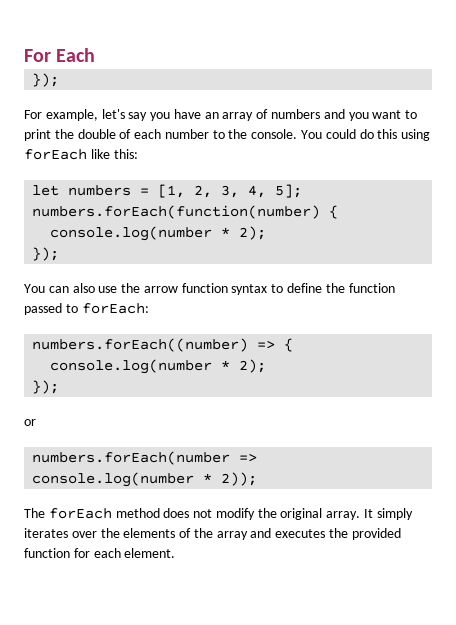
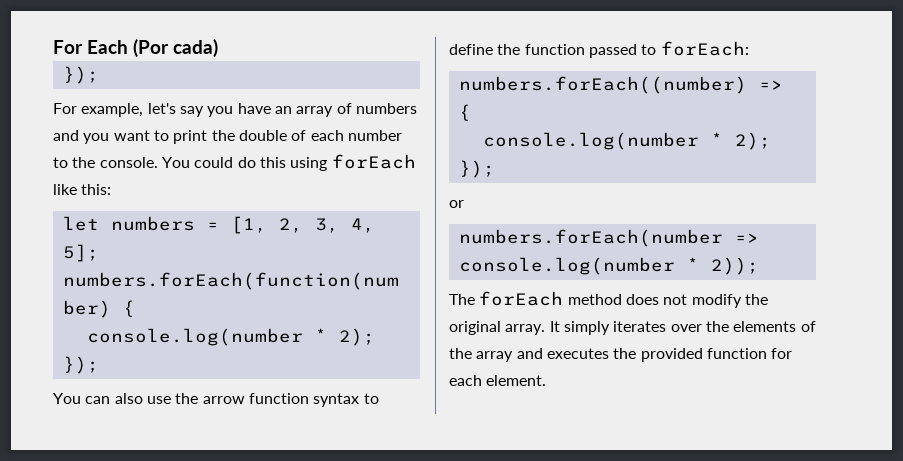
(96, 55) none -> [133,39,218,57] (Por cada)

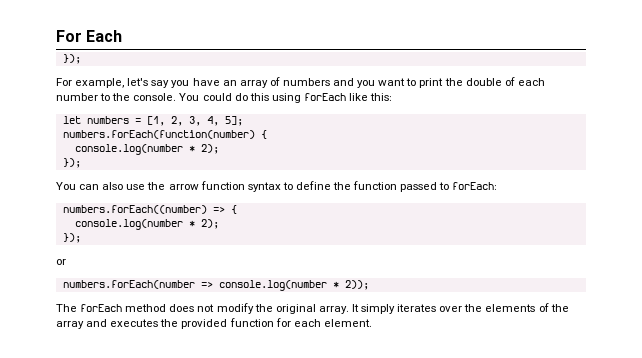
[133,39,218,57] (Por cada) -> (123, 36) none

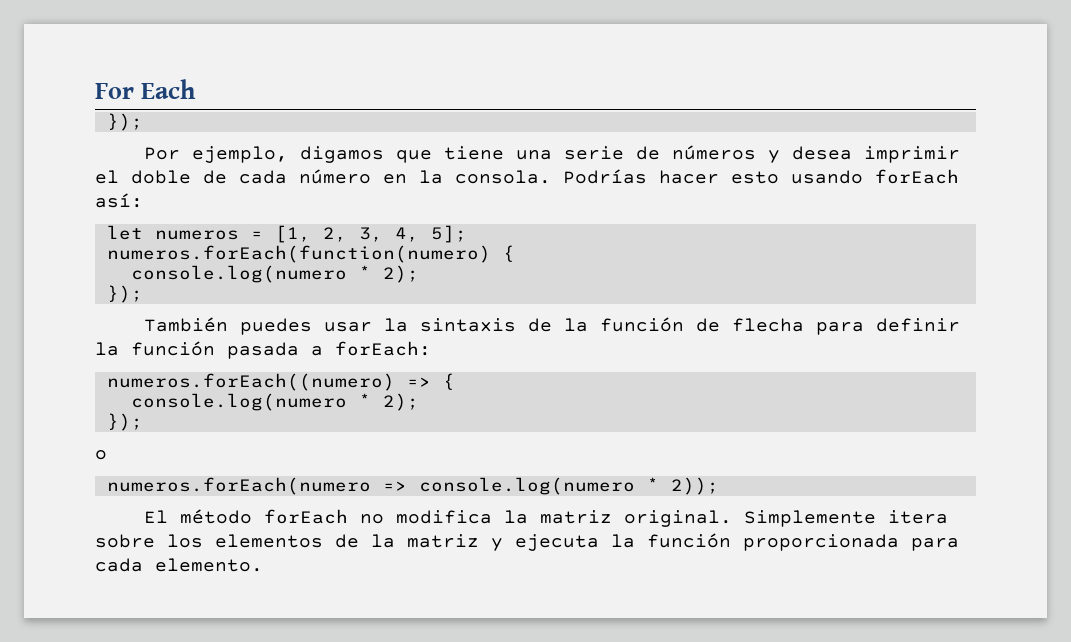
[56,77,545,88] [56,93,393,103] For example, let's say you have an array of numbers and you want to print the double of each number to the console. You could do this using forEach like this: -> [143,145,960,163] [95,169,959,184] [95,193,143,208] Por ejemplo, digamos que tiene una serie de números y desea imprimir el doble de cada número en la consola. Podrías hacer esto usando forEach así:
[86,116,129,124] numbers -> [154,230,239,240] numeros
[62,130,267,139] [74,144,219,155] [62,158,81,168] [56,181,450,192] numbers.forEach(function(number) { // console.log(number * 2); // }); // You can also use the arrow function syntax to define the function passed to -> [106,245,515,263] [130,265,419,283] [106,285,143,303] [143,317,960,335] [95,341,323,359] numeros.forEach(function(numero) { // console.log(numero * 2); // }); // También puedes usar la sintaxis de la función de flecha para definir la función pasada a
[62,205,207,214] numbers.forEach((number) -> [106,373,395,391] numeros.forEach((numero)
[74,219,219,230] [62,233,81,243] [56,259,66,265] [62,280,369,291] [56,303,569,314] [56,318,372,329] console.log(number * 2); // }); // or // numbers.forEach(number => console.log(number * 2)); // The forEach method does not modify the original array. It simply iterates over the elements of the array and executes the provided function for each element. -> [130,393,419,411] [106,413,143,431] [95,450,107,460] [106,477,719,495] [143,509,948,527] [95,533,959,551] [95,558,263,572] console.log(numero * 2); // }); // o // numeros.forEach(numero => console.log(numero * 2)); // El método forEach no modifica la matriz original. Simplemente itera sobre los elementos de la matriz y ejecuta la función proporcionada para cada elemento.

